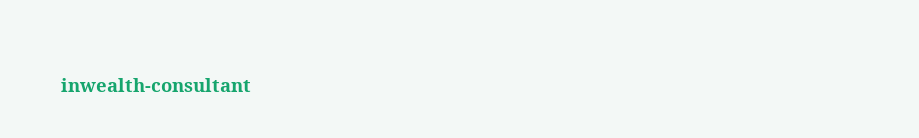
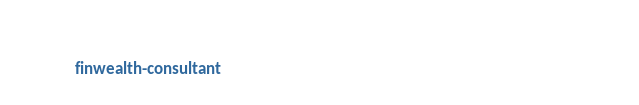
[61,78,251,92] inwealth-consultant -> [75,61,221,74] finwealth-consultant

